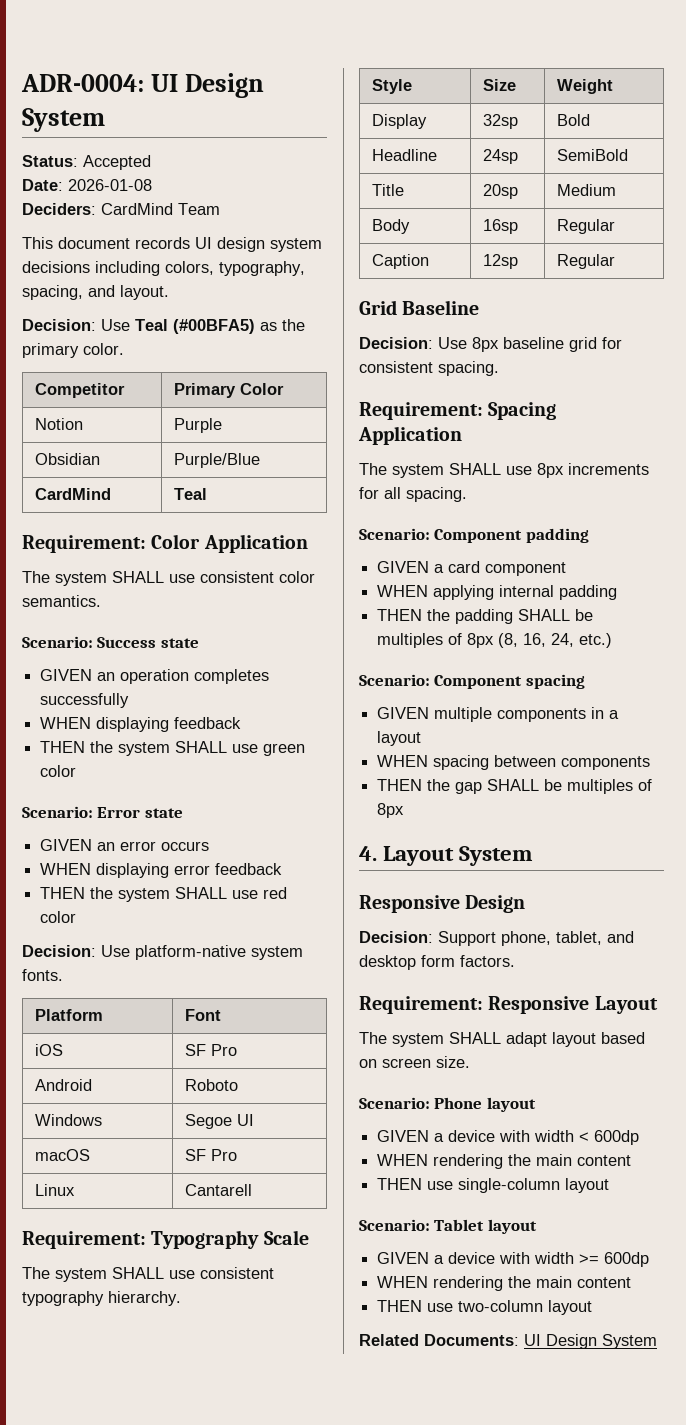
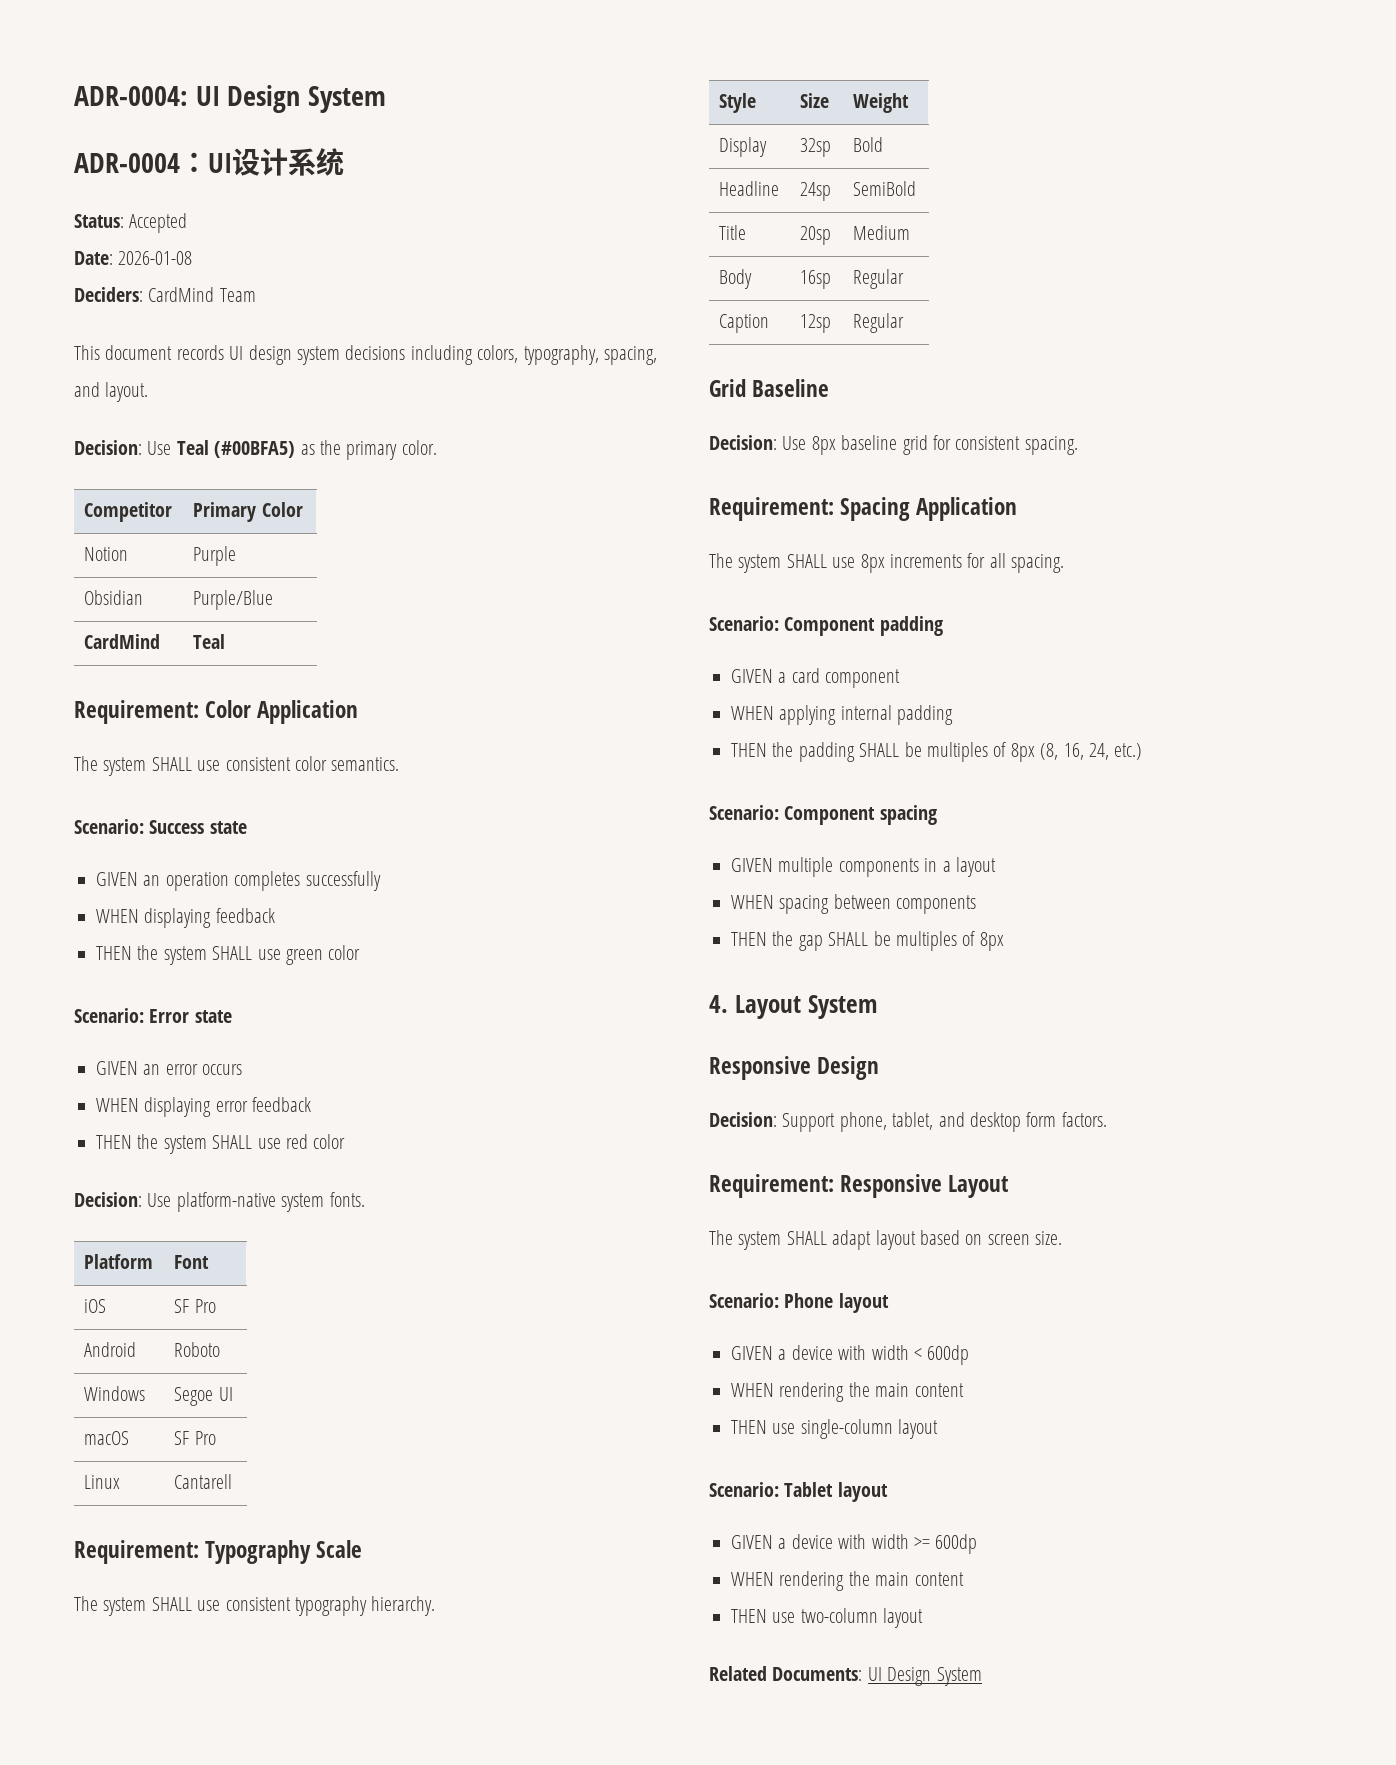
(105, 120) none -> [74,148,344,176] // ADR-0004：UI设计系统

